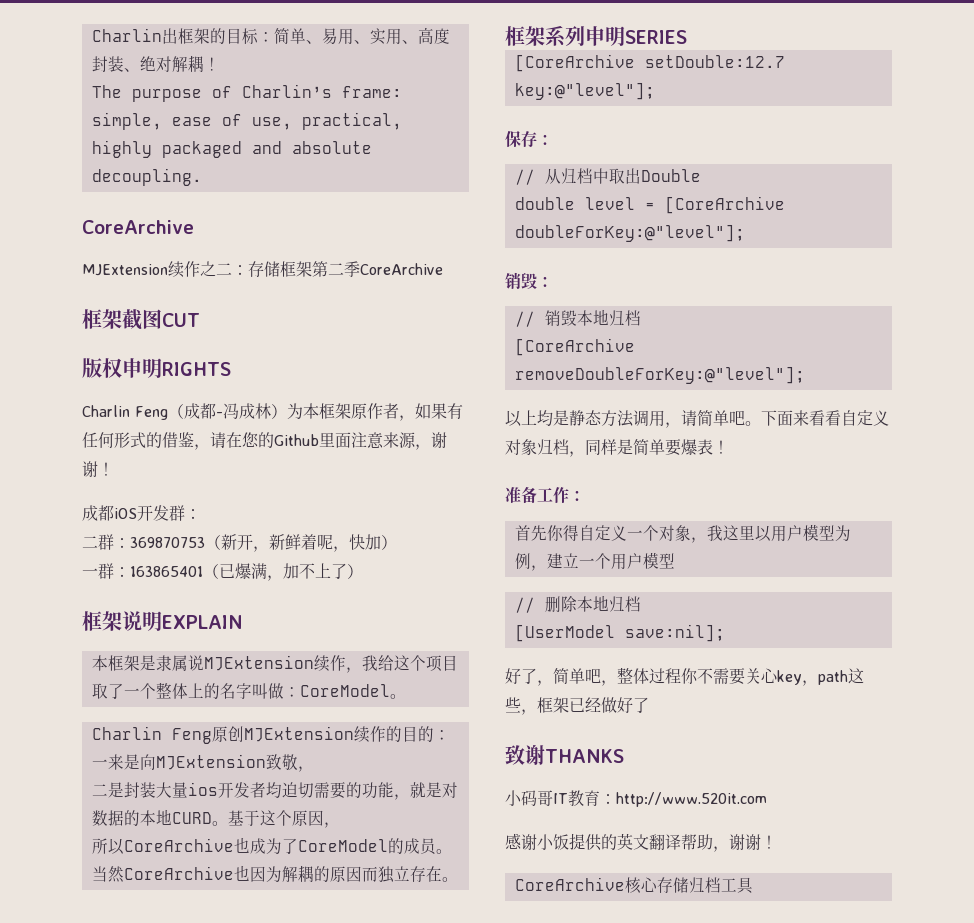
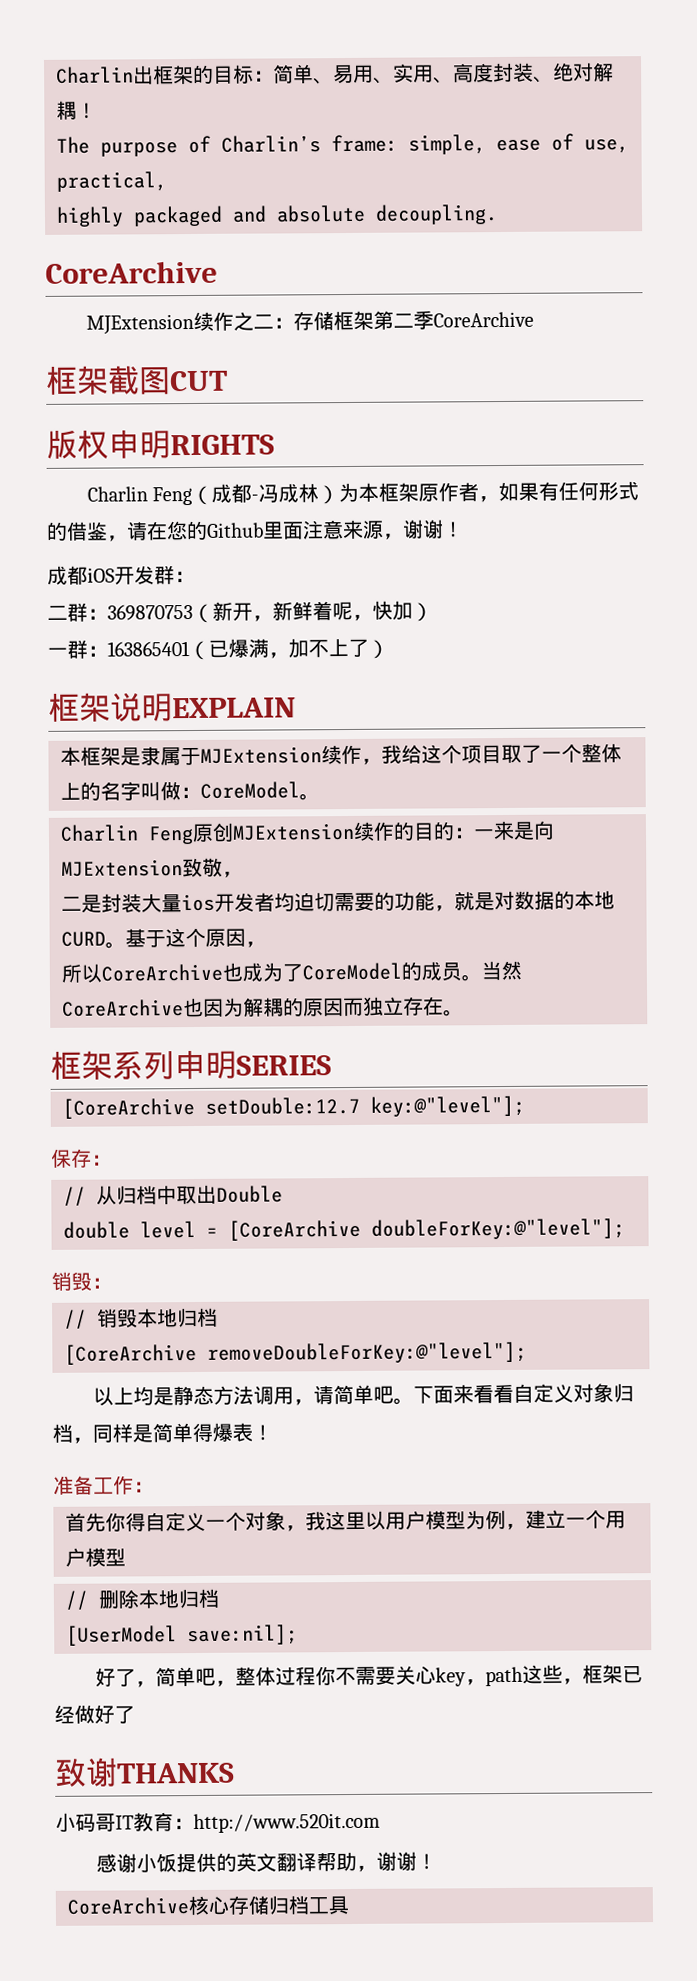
[187,655,204,671] 说 -> [180,747,201,766] 于
[665,439,681,456] 要 -> [192,1422,213,1443] 得

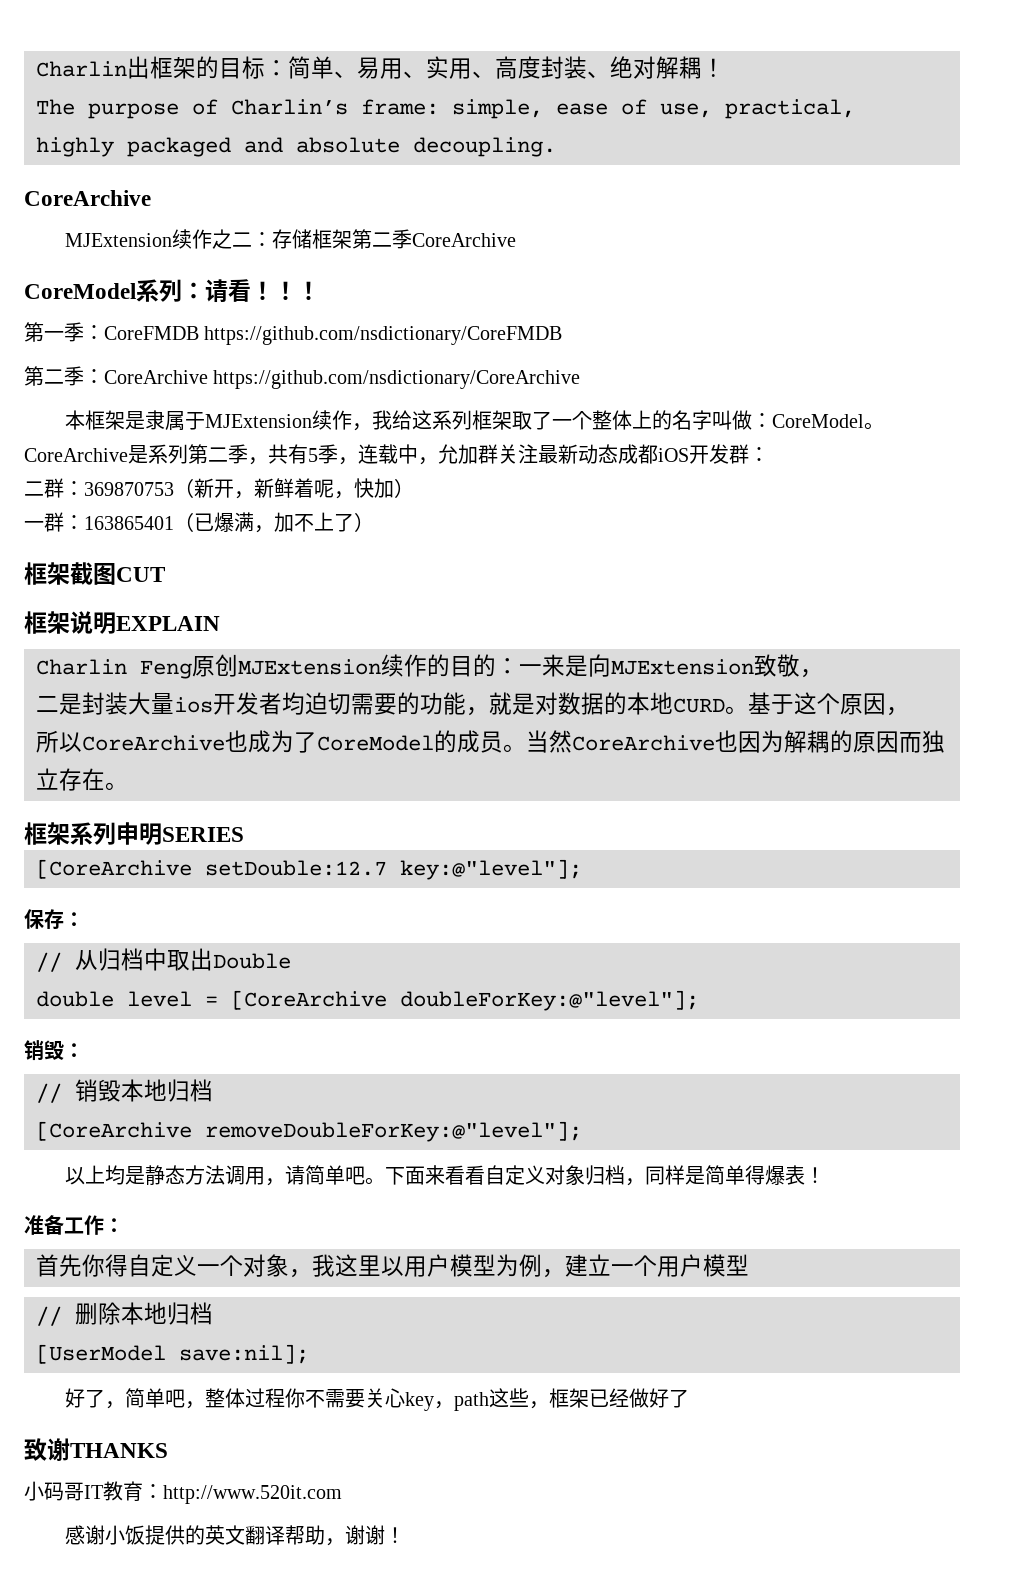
[45,365,228,395] [46,429,275,460] [86,481,640,506] [46,519,464,542] 框架截图CUT // 版权申明RIGHTS // Charlin Feng（成都-冯成林）为本框架原作者，如果有任何形式的借鉴，请在您的Github里面注意来源，谢谢！ // -> [24,279,320,303] [24,322,563,345] [24,366,581,389] [65,410,885,431] [24,444,618,465] CoreModel系列：请看！！！ // 第一季：CoreFMDB https://github.com/nsdictionary/CoreFMDB // 第二季：CoreArchive https://github.com/nsdictionary/CoreArchive // 本框架是隶属于MJExtension续作，我给这系列框架取了一个整体上的名字叫做：CoreModel。CoreArchive是系列第二季，共有5季，连载中，允加群关注最新动态
(389, 649) none -> [24,562,165,585] // 框架截图CUT
[60,743,622,766] [60,781,320,801] // 本框架是隶属于MJExtension续作，我给这个项目取了一个整体上的名字叫做：CoreModel。 -> (220, 623) none
[67,1895,349,1916] // CoreArchive核心存储归档工具 -> (406, 1535) none

